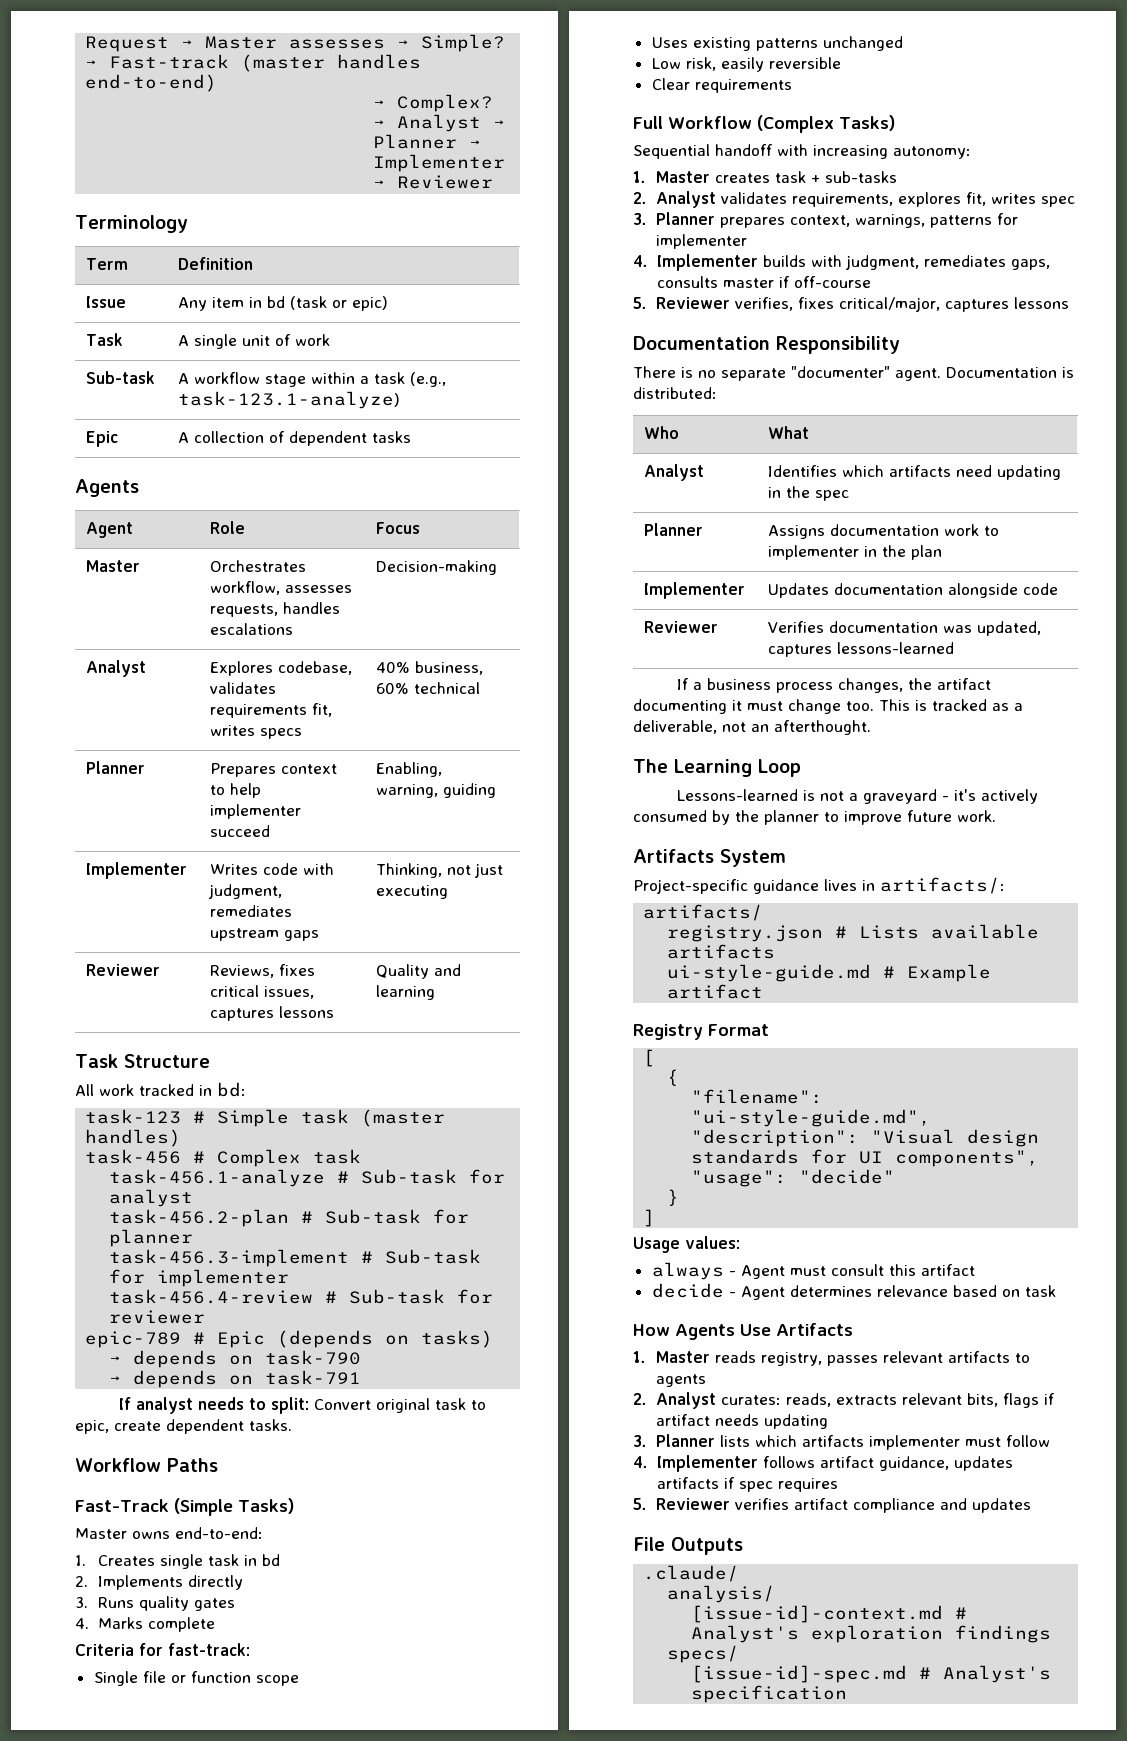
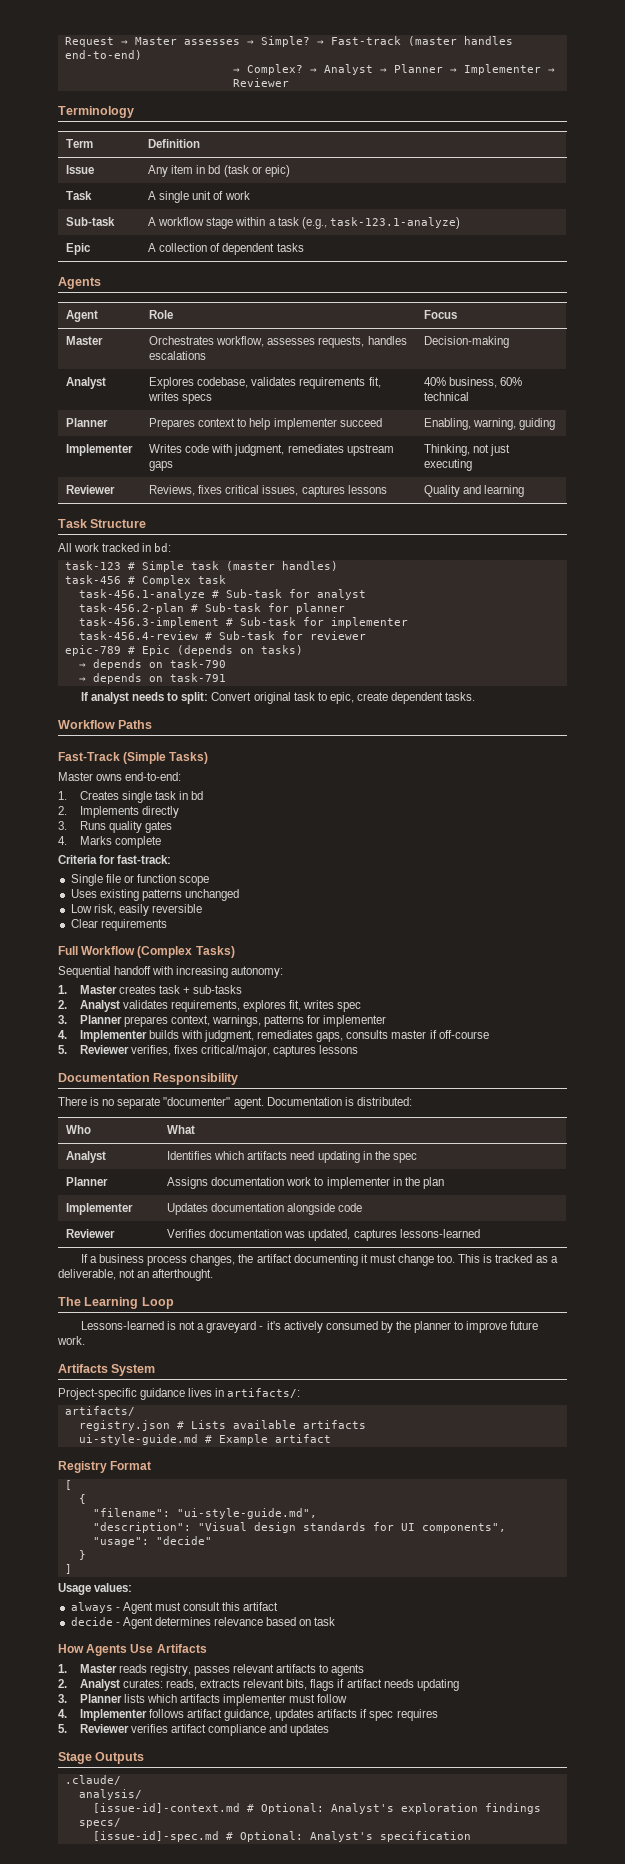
[633,1537,665,1551] File -> [58,1752,92,1764] Stage
(968, 1613) none -> [260,1803,324,1814] Optional:
(932, 1673) none -> [239,1831,303,1842] Optional:

